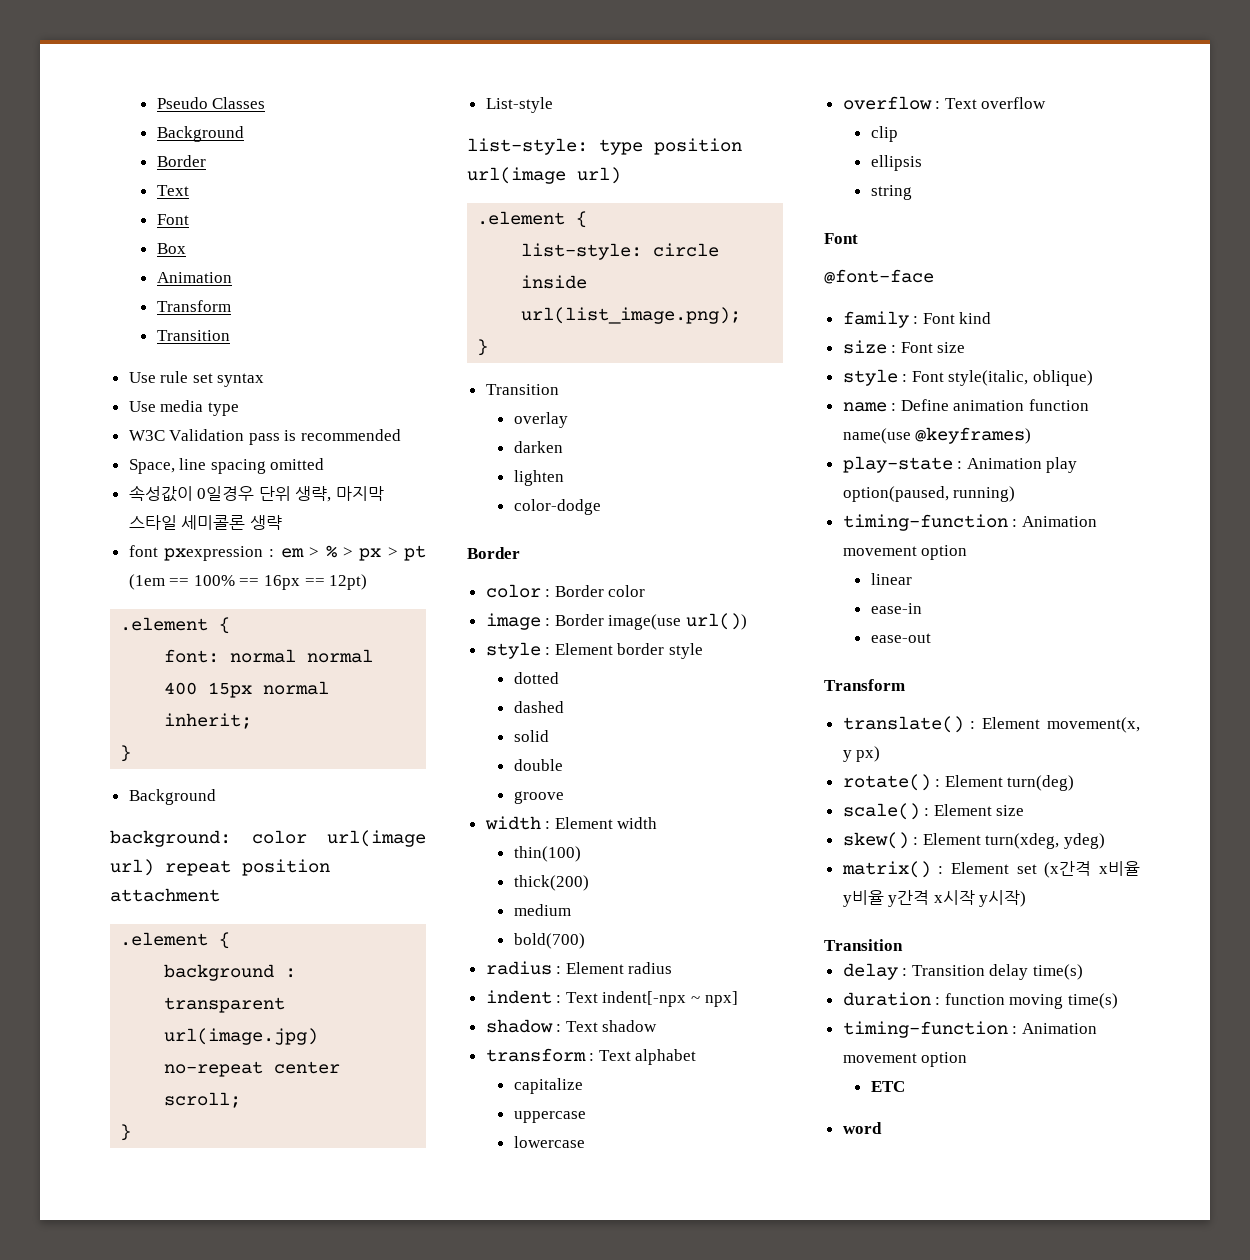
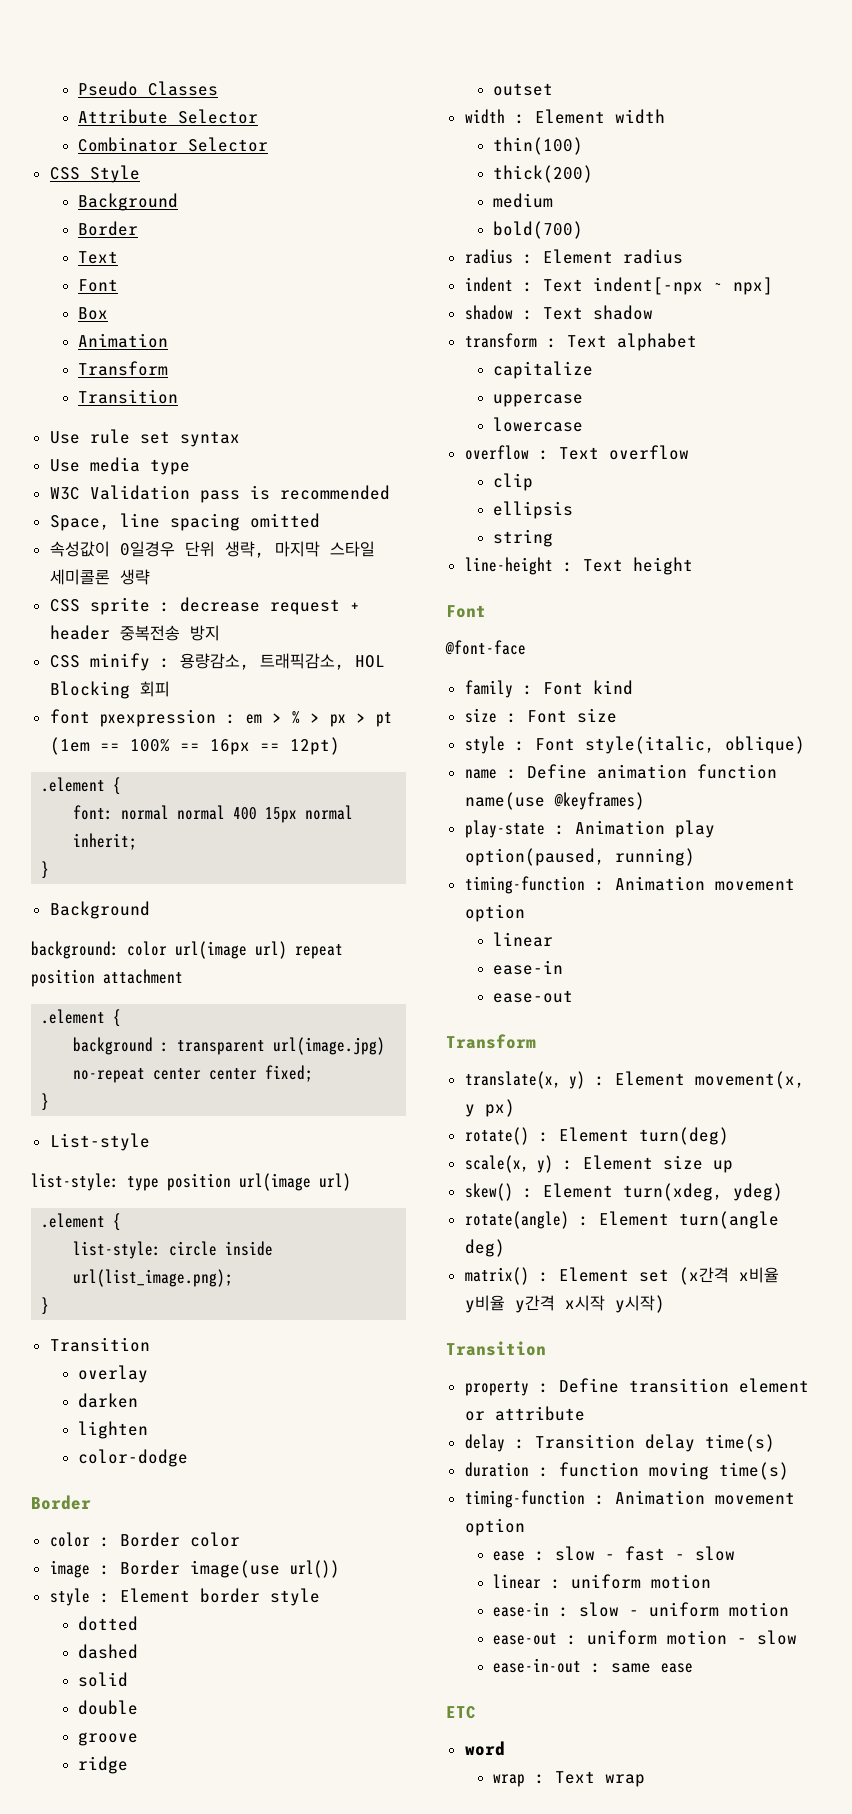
(266, 103) none -> [77,109,258,124] [77,137,268,152] [49,165,140,183] // Attribute Selector // Combinator Selector // CSS Style
(282, 522) none -> [49,597,360,615] [49,625,220,641] [49,653,385,671] [49,681,170,699] // CSS sprite : decrease request + header 중복전송 방지 // CSS minify : 용량감소, 트래픽감소, HOL Blocking 회피
[164,1092,242,1108] scroll; -> [209,1065,314,1082] center fixed;
(564, 797) none -> [77,1756,128,1774] [492,83,553,96] // ridge // outset
(912, 192) none -> [464,557,693,575] // line-height : Text height
[842,716,964,733] translate() -> [464,1071,585,1089] translate(x, y)
[842,803,920,820] scale() -> [464,1155,553,1173] scale(x, y)
(1025, 810) none -> [712,1160,733,1173] up
(1106, 841) none -> [464,1211,779,1229] [464,1239,505,1257] // rotate(angle) : Element turn(angle deg)
(903, 945) none -> [464,1378,809,1396] [464,1406,585,1421] // property : Define transition element or attribute
[870,1081,905,1092] [842,1122,882,1134] ETC // word -> [492,1546,735,1561] [492,1574,711,1589] [492,1602,789,1617] [492,1630,797,1645] [492,1658,693,1673] [446,1706,476,1719] [464,1741,505,1756] [492,1771,645,1787] ease : slow - fast - slow // linear : uniform motion // ease-in : slow - uniform motion // ease-out : uniform motion - slow // ease-in-out : same ease // ETC // word // wrap : Text wrap

